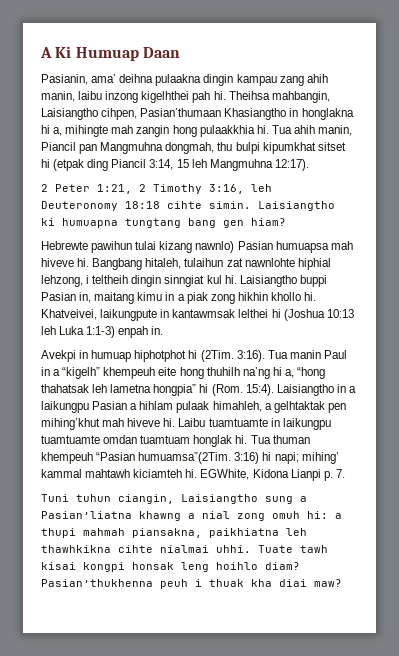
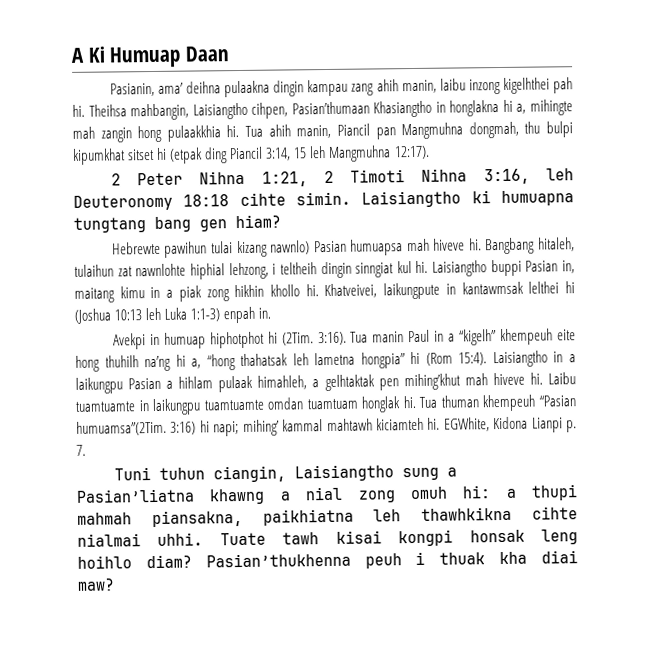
(90, 188) none -> [199,170,246,185] Nihna
[153,184,202,194] Timothy -> [350,168,468,183] Timoti Nihna
[211,384,243,396] (Rom. -> [425,352,453,366] (Rom

